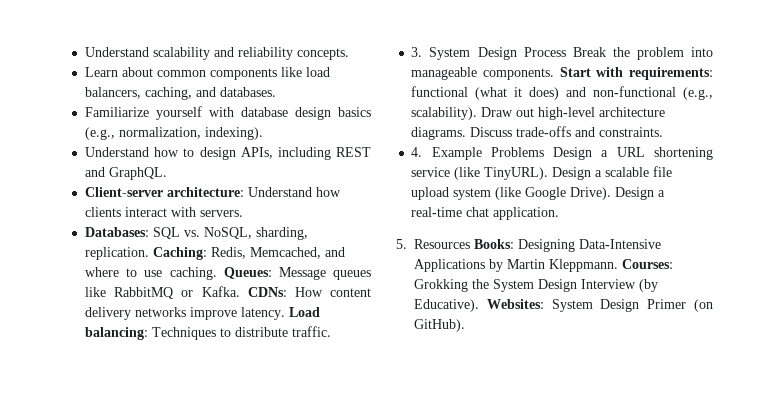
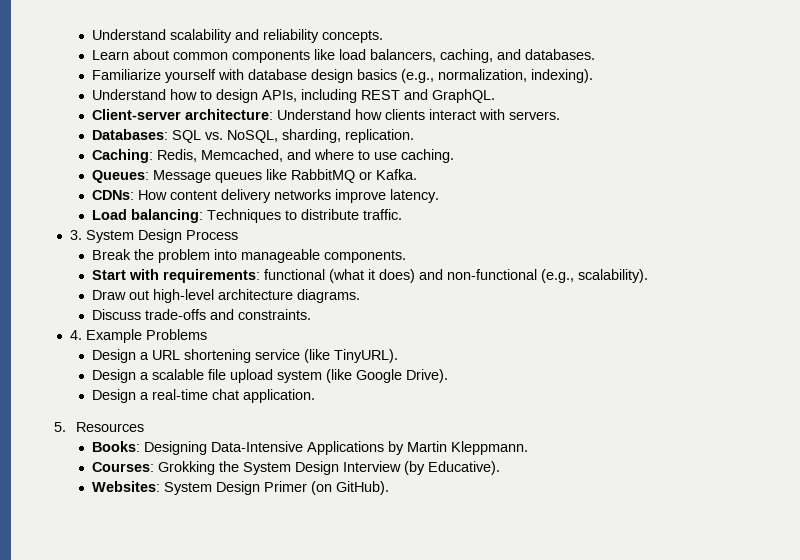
(150, 253) none -> (414, 136) //
(217, 273) none -> (454, 156) //
(240, 291) none -> (417, 174) //
(286, 313) none -> (439, 196) //
(566, 52) none -> (238, 235) //
(555, 74) none -> (406, 256) //
(478, 113) none -> (648, 276) //
(467, 133) none -> (360, 296) //
(544, 152) none -> (207, 334) //
(549, 173) none -> (398, 356) //
(612, 193) none -> (448, 376) //
(470, 244) none -> (144, 427) //
(618, 265) none -> (528, 448) //
(479, 305) none -> (500, 468) //

